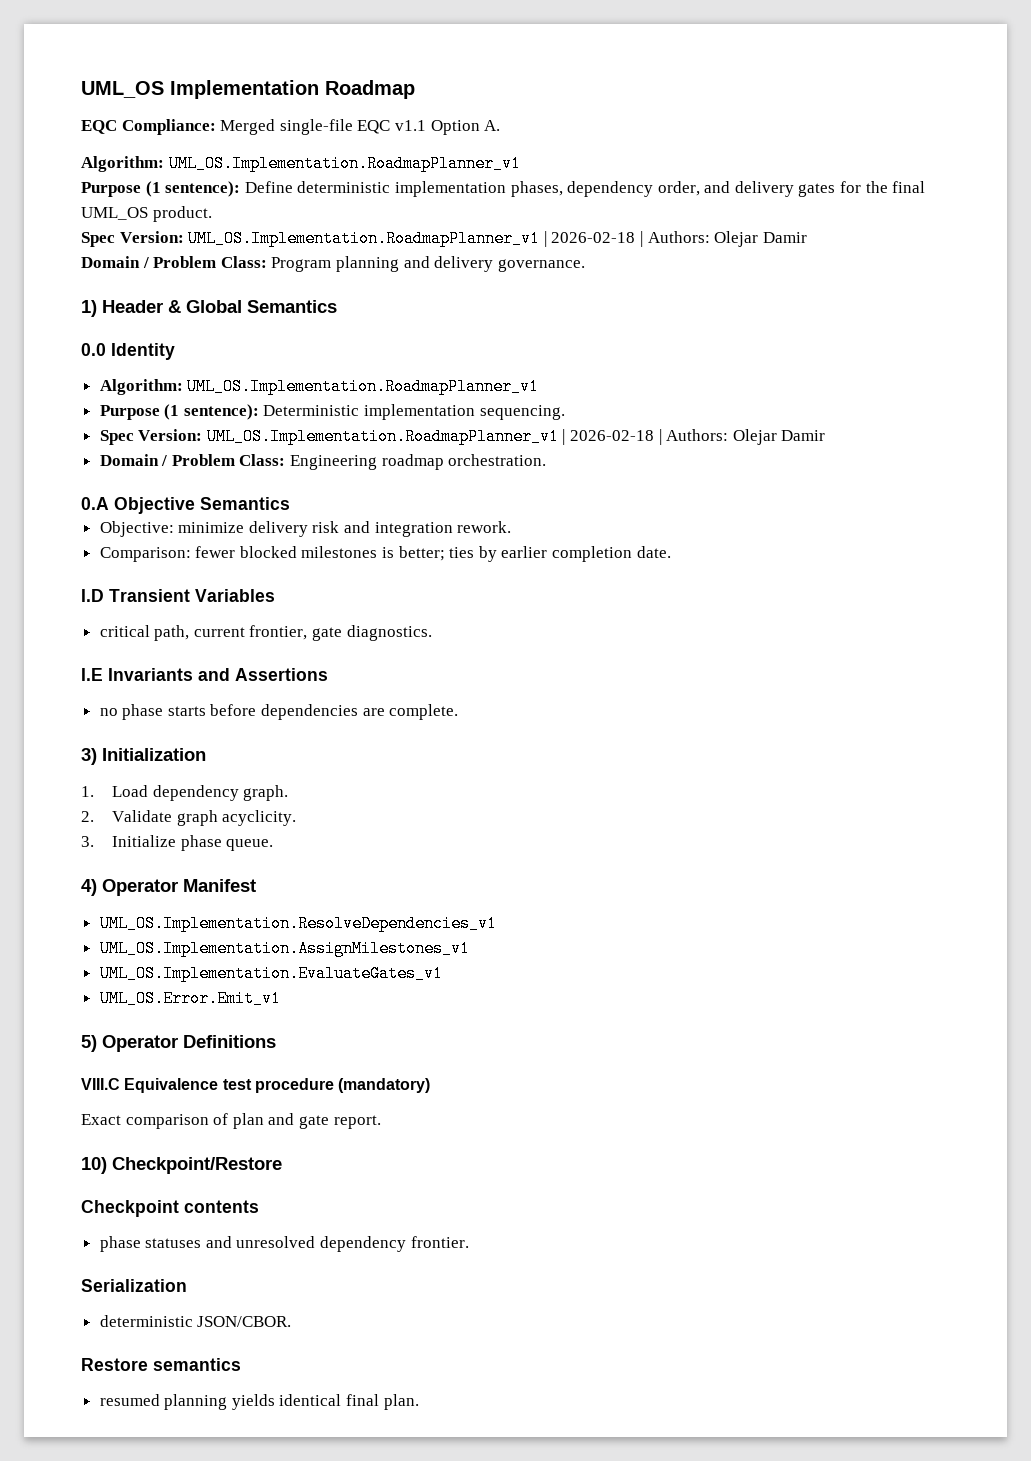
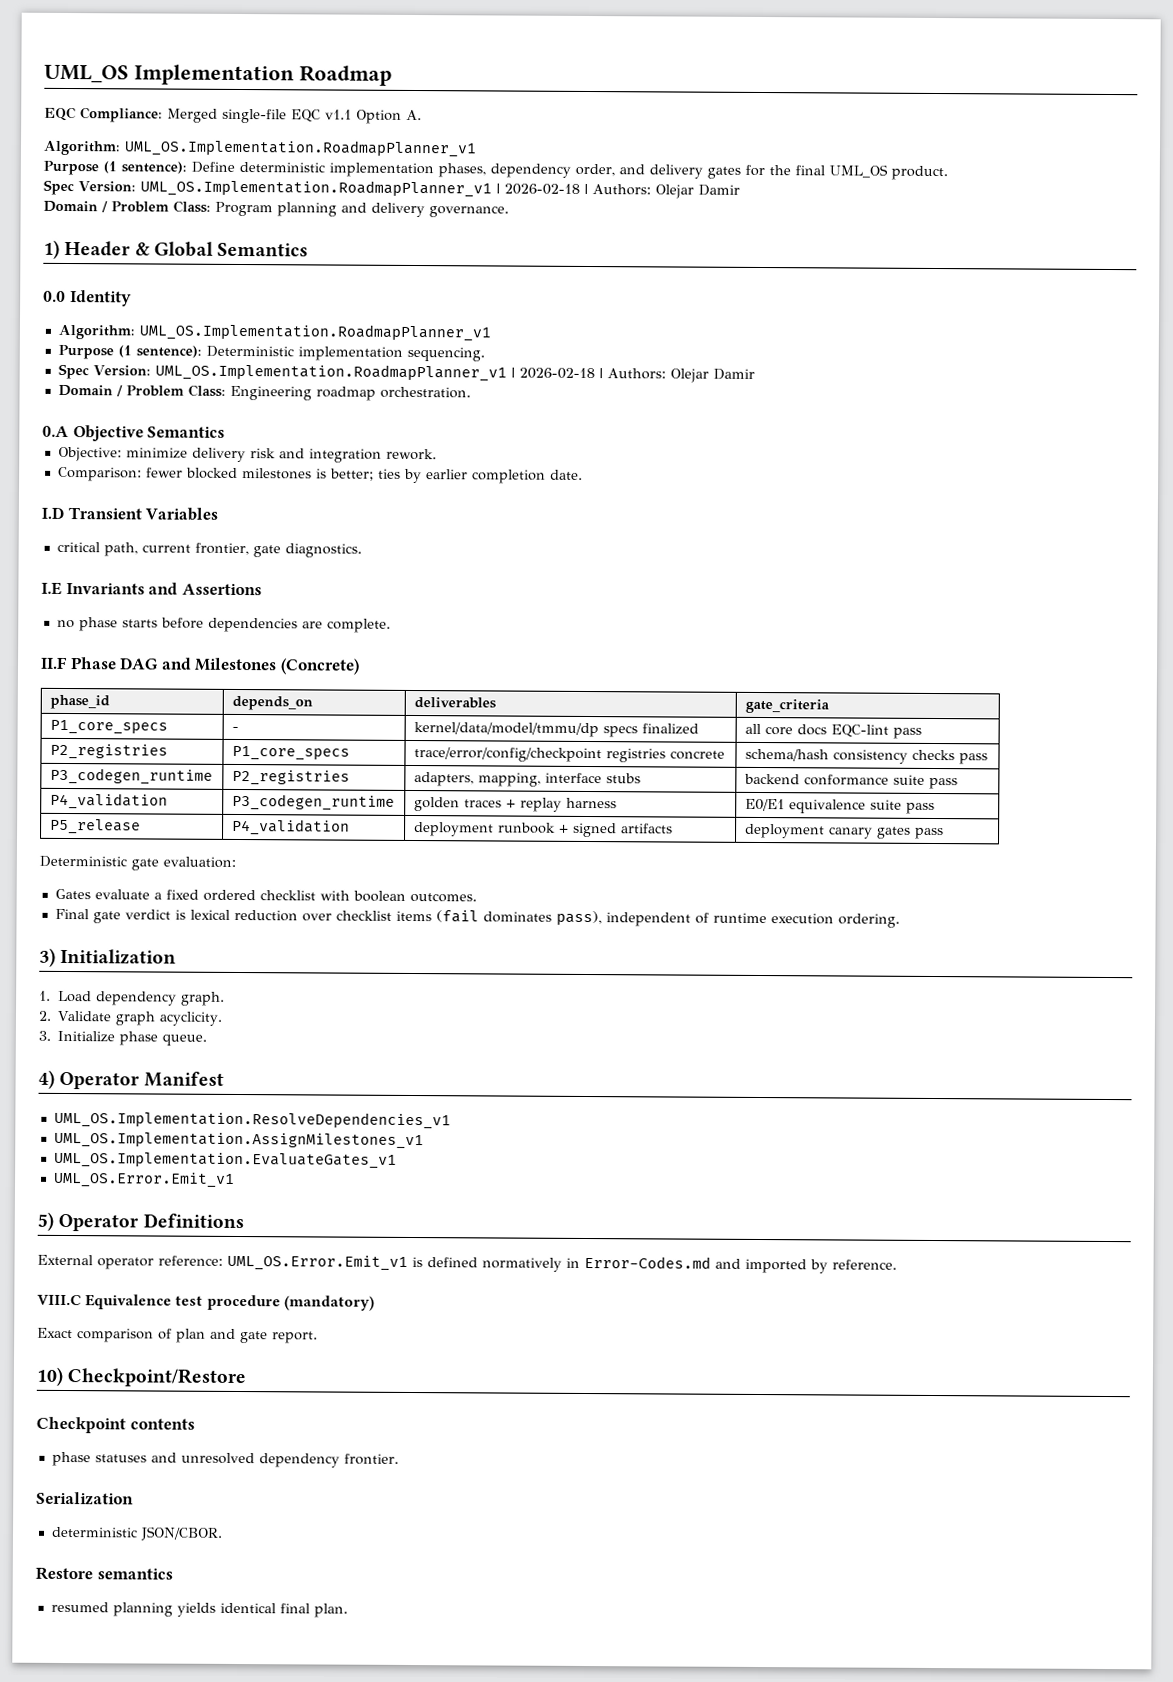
(459, 712) none -> [40,656,360,675] [49,694,110,710] [231,695,313,711] [413,697,496,709] [744,698,830,714] [49,719,168,735] [231,726,239,731] [413,722,699,738] [744,723,922,739] [49,743,168,760] [231,745,350,761] [413,747,725,763] [744,748,988,765] [49,767,213,785] [231,769,350,786] [413,772,641,787] [743,773,958,790] [49,792,168,810] [231,793,395,811] [413,797,617,812] [744,798,935,815] [49,818,141,835] [231,818,350,836] [413,822,673,838] [744,823,944,840] [39,855,236,871] [54,888,477,903] [54,908,900,928] // II.F Phase DAG and Milestones (Concrete) // phase_id | depends_on | deliverables | gate_criteria // P1_core_specs | - | kernel/data/model/tmmu/dp specs finalized | all core docs EQC-lint pass // P2_registries | P1_core_specs | trace/error/config/checkpoint registries concrete | schema/hash consistency checks pass // P3_codegen_runtime | P2_registries | adapters, mapping, interface stubs | backend conformance suite pass // P4_validation | P3_codegen_runtime | golden traces + replay harness | E0/E1 equivalence suite pass // P5_release | P4_validation | deployment runbook + signed artifacts | deployment canary gates pass // Deterministic gate evaluation: // Gates evaluate a fixed ordered checklist with boolean outcomes. // Final gate verdict is lexical reduction over checklist items (fail dominates pass), independent of runtime execution ordering.
(276, 1041) none -> [37,1254,897,1274] // External operator reference: UML_OS.Error.Emit_v1 is defined normatively in Error-Codes.md and imported by reference.

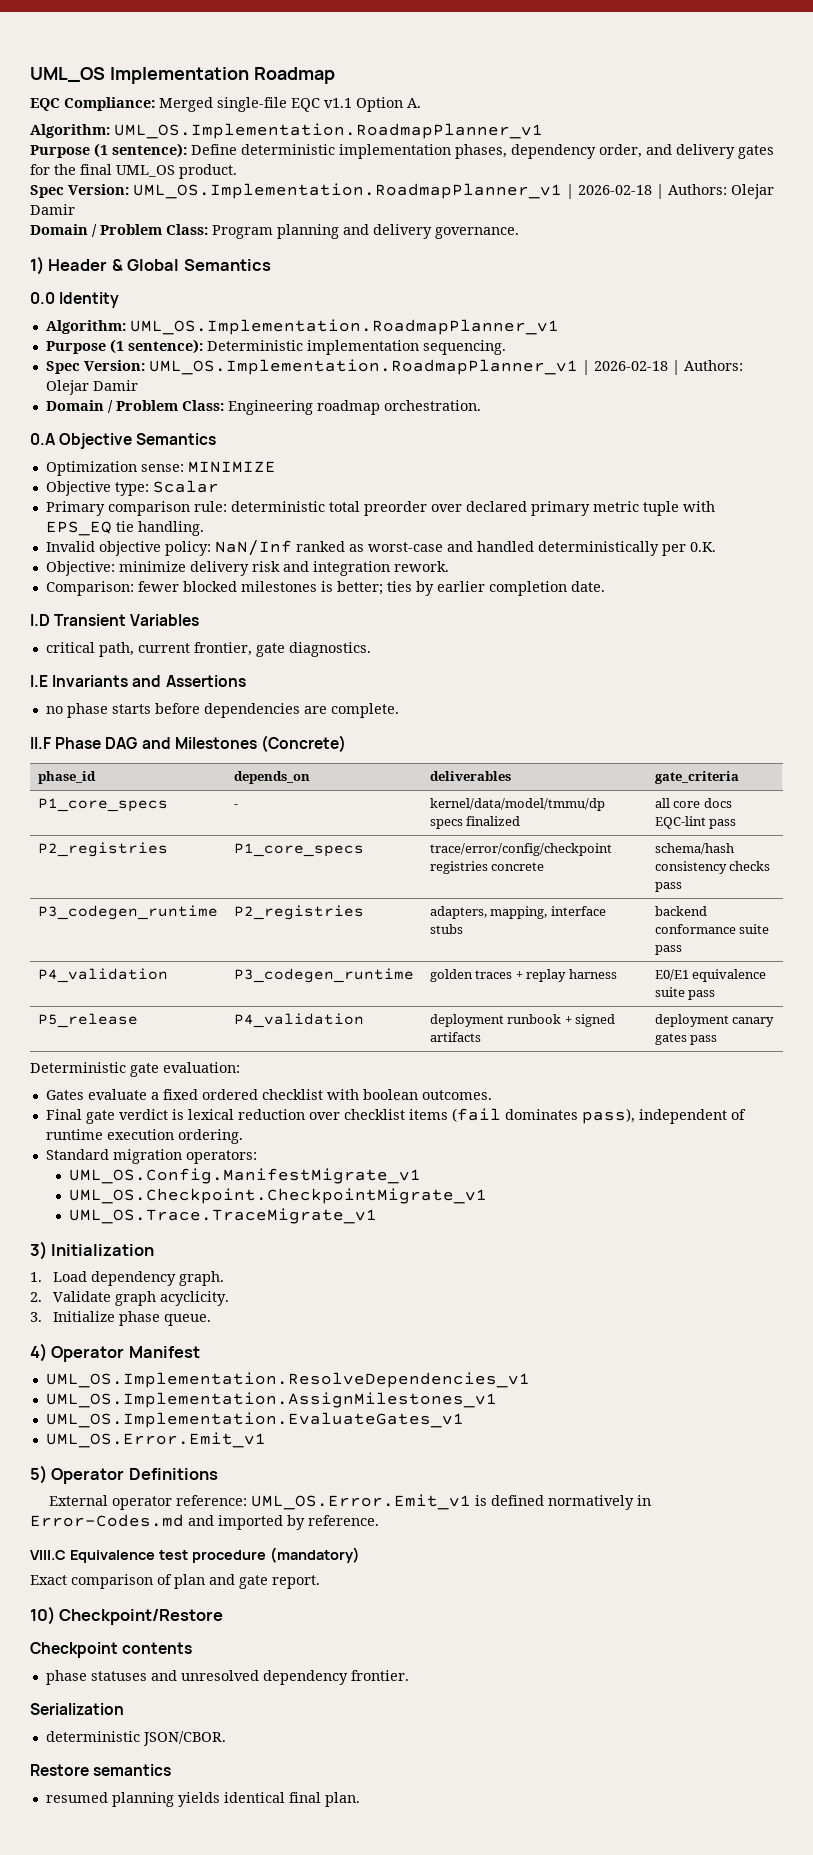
(226, 432) none -> [45,461,276,476] [45,480,219,496] [45,501,715,516] [45,521,204,536] [45,540,716,556] // Optimization sense: MINIMIZE // Objective type: Scalar // Primary comparison rule: deterministic total preorder over declared primary metric tuple with EPS_EQ tie handling. // Invalid objective policy: NaN/Inf ranked as worst-case and handled deterministically per 0.K.
(900, 920) none -> [45,1149,257,1164] [69,1168,422,1184] [69,1188,488,1204] [69,1208,378,1224] // Standard migration operators: // UML_OS.Config.ManifestMigrate_v1 // UML_OS.Checkpoint.CheckpointMigrate_v1 // UML_OS.Trace.TraceMigrate_v1

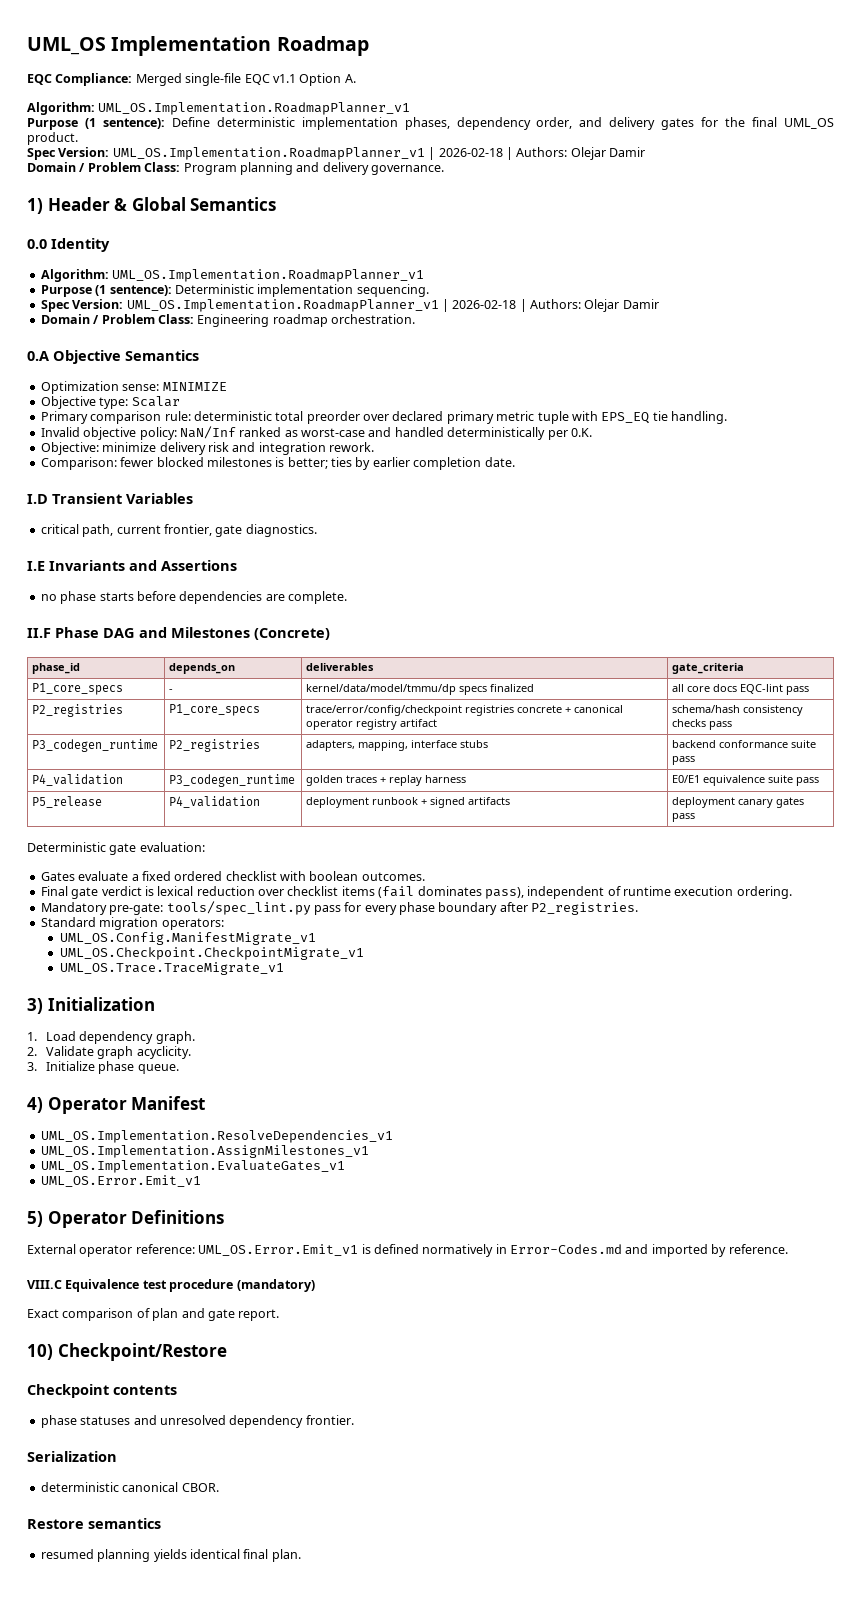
(545, 866) none -> [565,705,624,713] [306,719,438,730] + canonical operator registry artifact
(243, 1136) none -> [40,901,639,915] // Mandatory pre-gate: tools/spec_lint.py pass for every phase boundary after P2_registries.
[142,1731,226,1746] JSON/CBOR. -> [122,1482,219,1492] canonical CBOR.

